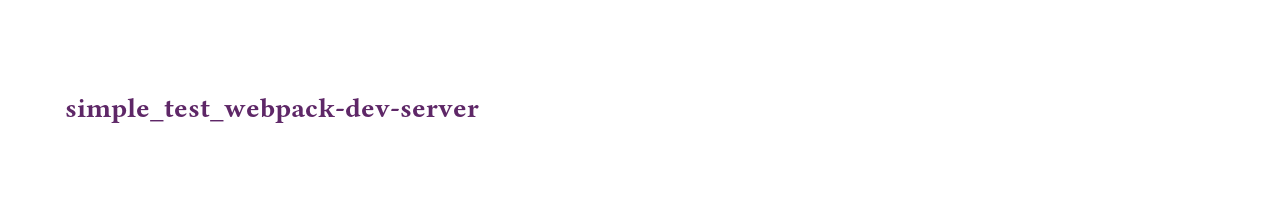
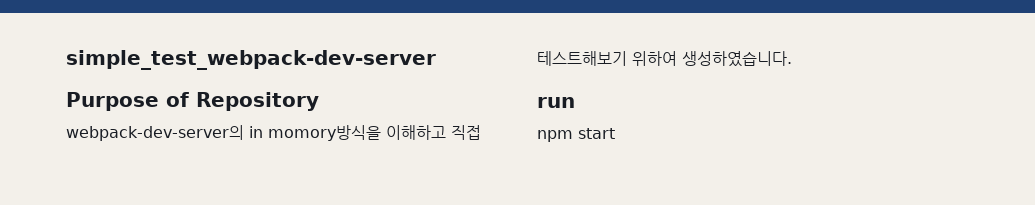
(479, 110) none -> [66,92,319,111] [66,125,481,141] [537,51,792,67] [537,97,575,108] [537,128,615,142] // Purpose of Repository // webpack-dev-server의 in momory방식을 이해하고 직접 테스트해보기 위하여 생성하였습니다. // run // npm start

